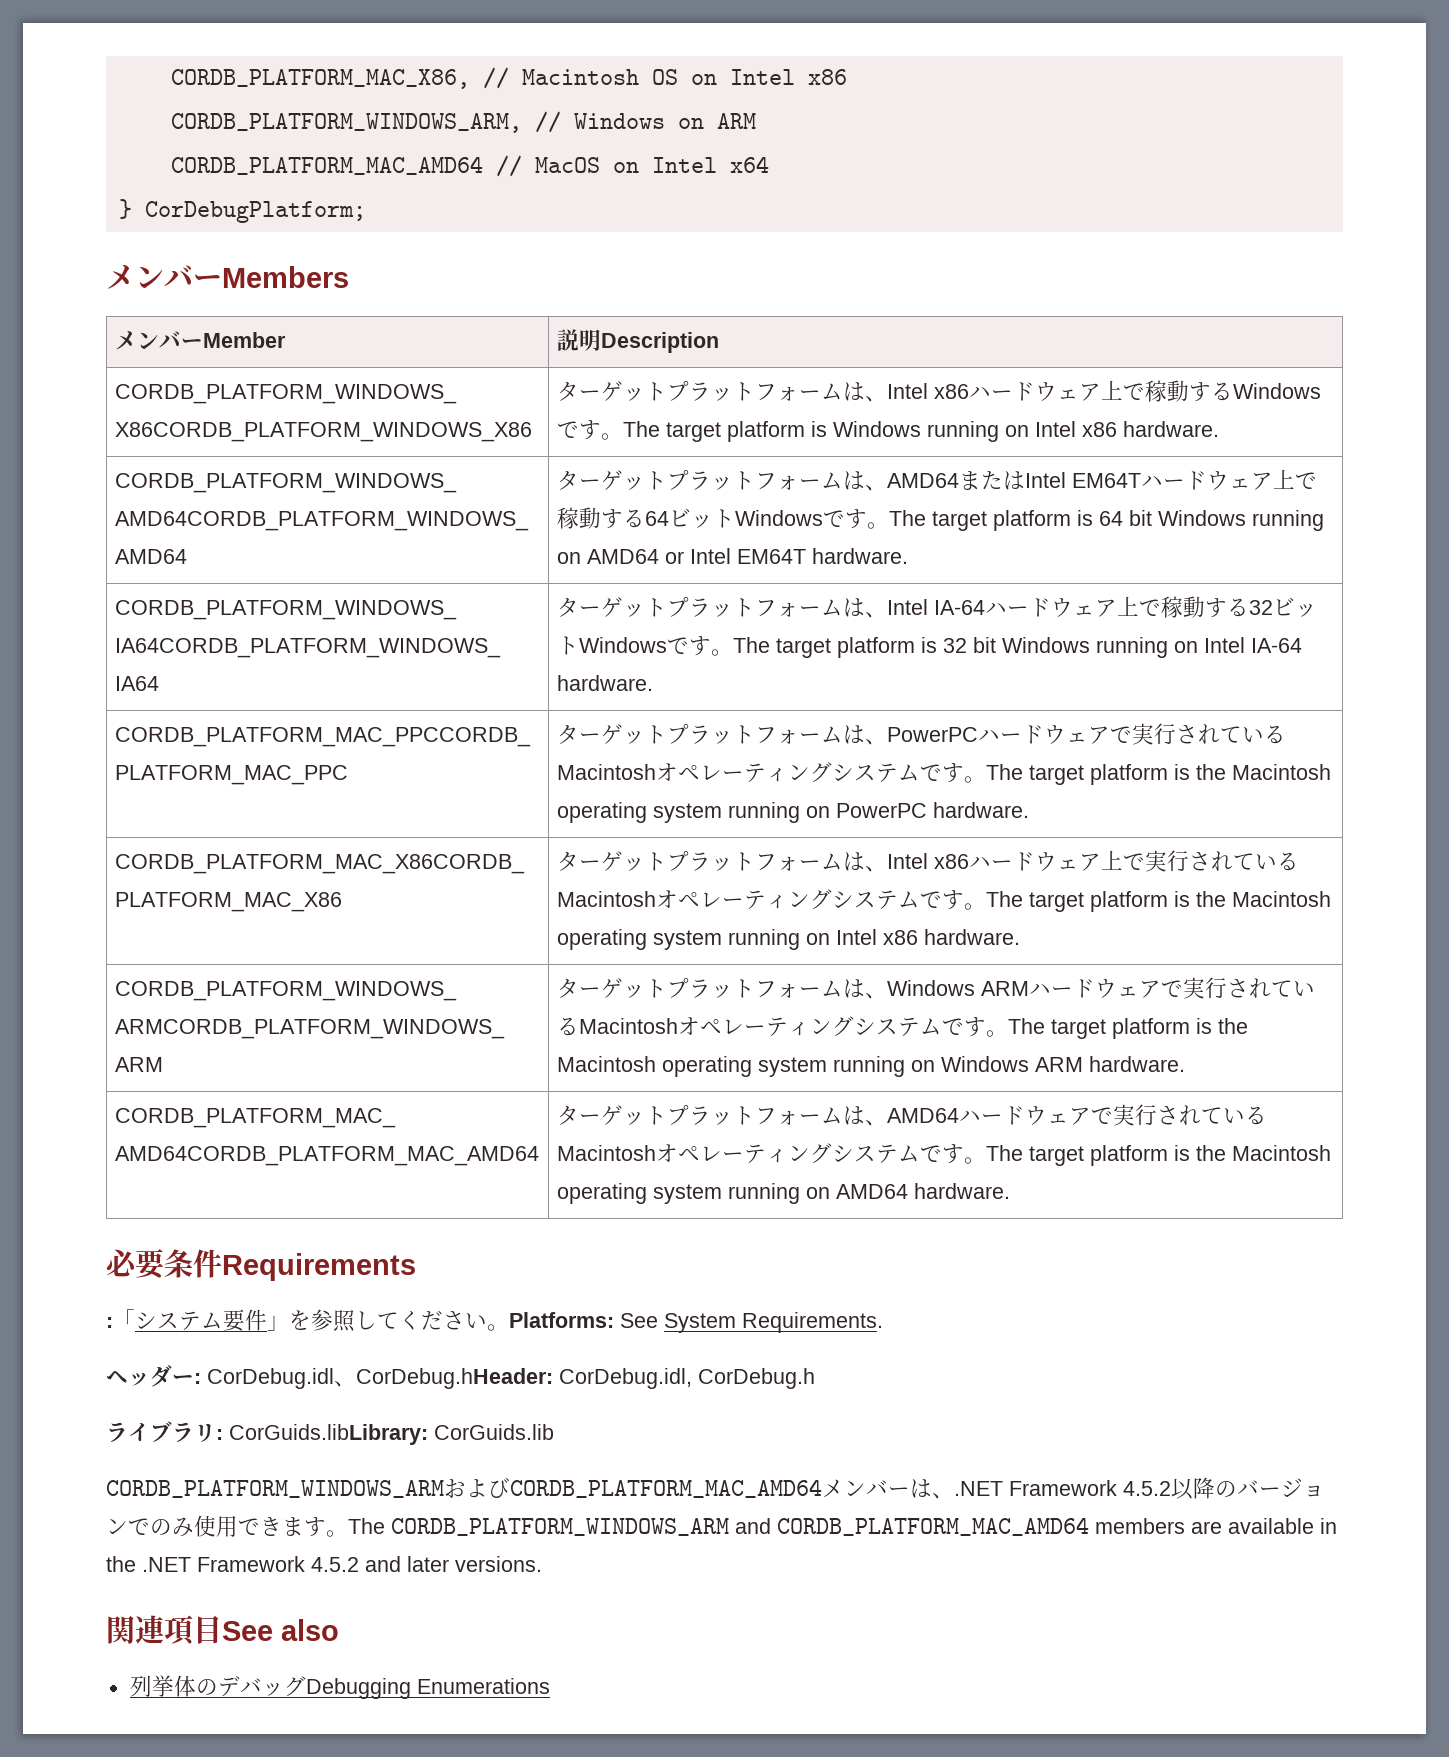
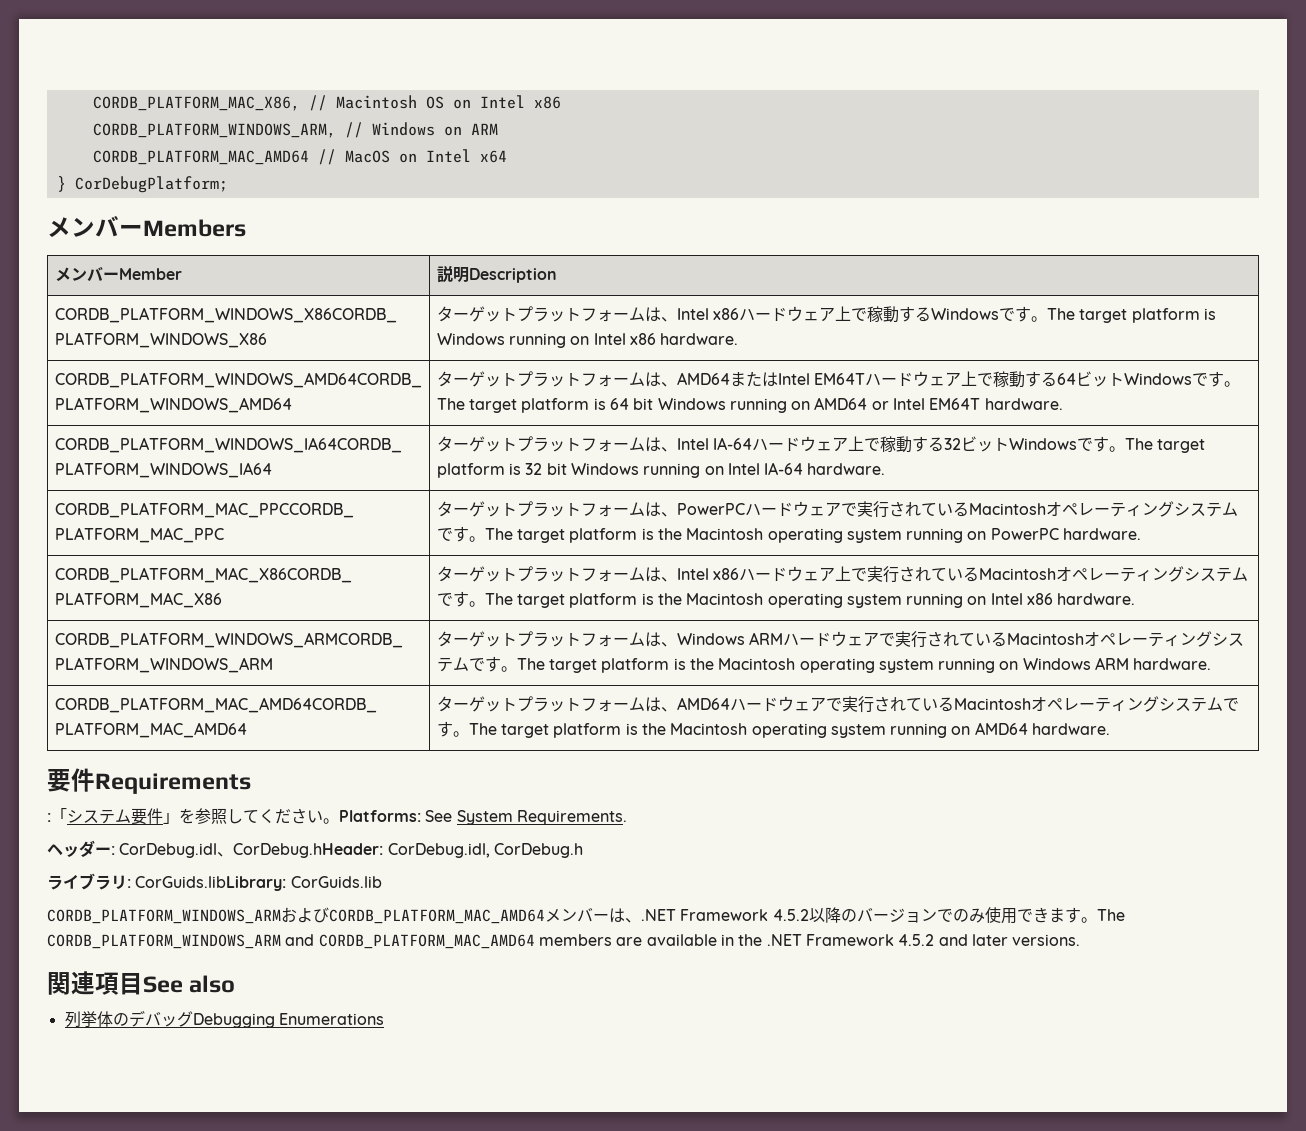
[106,1249,193,1279] 必要条 -> [47,769,71,792] 要

